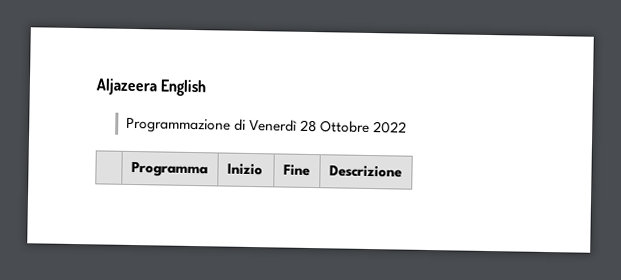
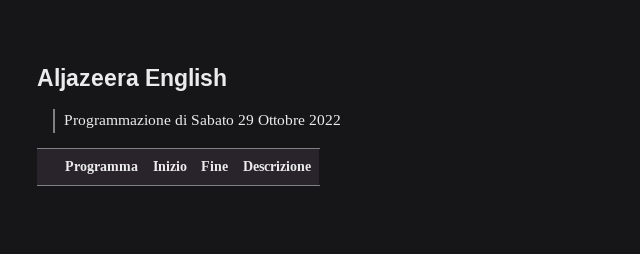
[249,118,318,133] Venerdì 28 -> [190,115,255,125] Sabato 29

